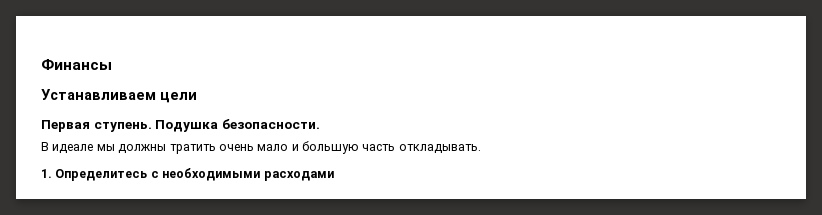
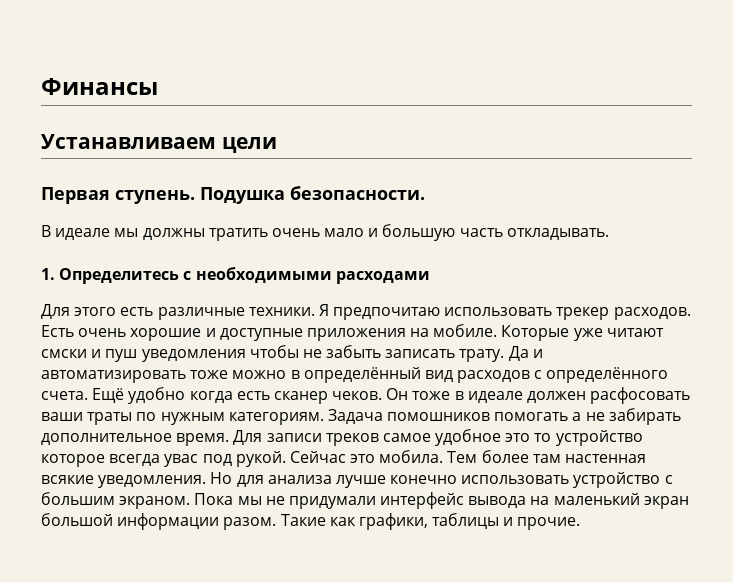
(334, 176) none -> [41,304,691,320] [41,324,664,341] [41,345,543,362] [41,367,669,383] [41,387,691,404] [41,408,681,425] [41,429,643,446] [41,450,647,467] [41,472,673,488] [41,492,689,509] [41,513,581,530] // Для этого есть различные техники. Я предпочитаю использовать трекер расходов. Есть очень хорошие и доступные приложения на мобиле. Которые уже читают смски и пуш уведомления чтобы не забыть записать трату. Да и автоматизировать тоже можно в определённый вид расходов с определённого счета. Ещё удобно когда есть сканер чеков. Он тоже в идеале должен расфосовать ваши траты по нужным категориям. Задача помошников помогать а не забирать дополнительное время. Для записи треков самое удобное это то устройство которое всегда увас под рукой. Сейчас это мобила. Тем более там настенная всякие уведомления. Но для анализа лучше конечно использовать устройство с большим экраном. Пока мы не придумали интерфейс вывода на маленький экран большой информации разом. Такие как графики, таблицы и прочие.

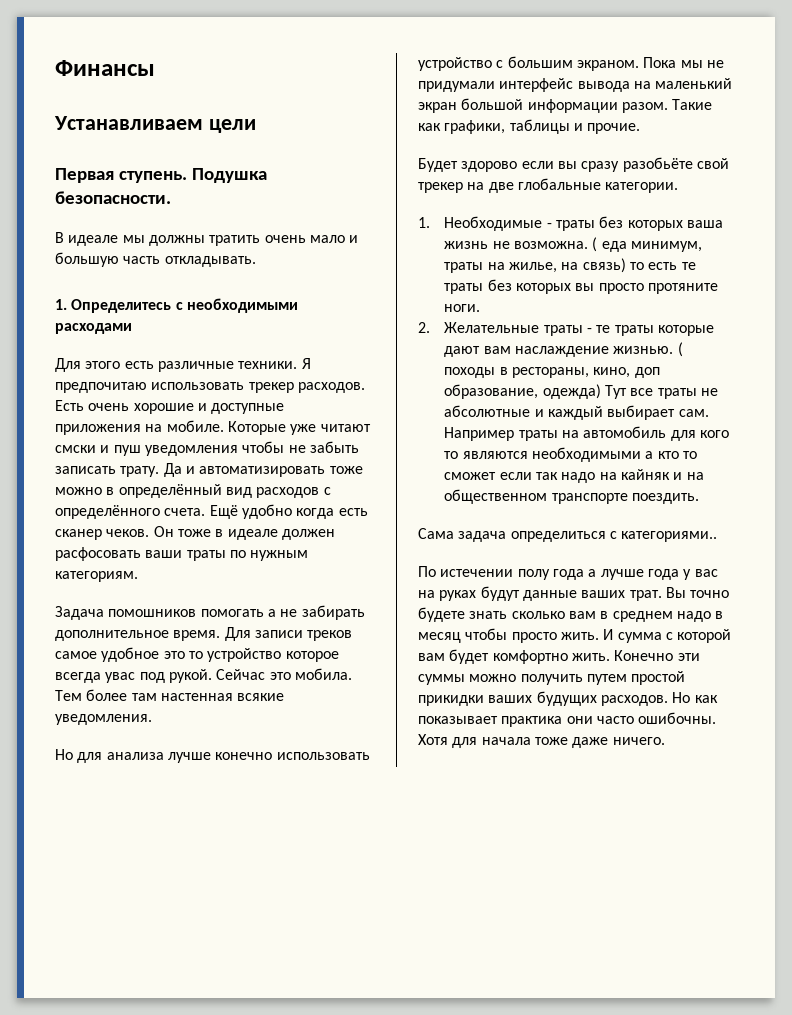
(324, 418) none -> (138, 576) //
(207, 481) none -> (152, 719) //
(581, 523) none -> [418,157,729,172] [418,178,679,193] [418,216,724,231] [444,237,703,252] [444,258,696,273] [444,279,719,294] [444,304,481,312] [418,322,715,336] [444,342,683,357] [444,367,660,378] [444,384,719,399] [444,405,709,420] [444,426,730,441] [444,447,698,462] [444,469,704,483] [444,489,700,504] [418,528,718,542] [418,566,718,580] [418,586,730,601] [418,607,724,622] [418,628,732,643] [418,649,700,664] [418,671,686,685] [418,691,718,706] [418,712,717,727] [418,734,665,748] // Будет здорово если вы сразу разобьёте свой трекер на две глобальные категории. // 1. Необходимые - траты без которых ваша жизнь не возможна. ( еда минимум, траты на жилье, на связь) то есть те траты без которых вы просто протяните ноги. // 2. Желательные траты - те траты которые дают вам наслаждение жизнью. ( походы в рестораны, кино, доп образование, одежда) Тут все траты не абсолютные и каждый выбирает сам. Например траты на автомобиль для кого то являются необходимыми а кто то сможет если так надо на кайняк и на общественном транспорте поездить. // Сама задача определиться с категориями.. // По истечении полу года а лучше года у вас на руках будут данные ваших трат. Вы точно будете знать сколько вам в среднем надо в месяц чтобы просто жить. И сумма с которой вам будет комфортно жить. Конечно эти суммы можно получить путем простой прикидки ваших будущих расходов. Но как показывает практика они часто ошибочны. Хотя для начала тоже даже ничего.

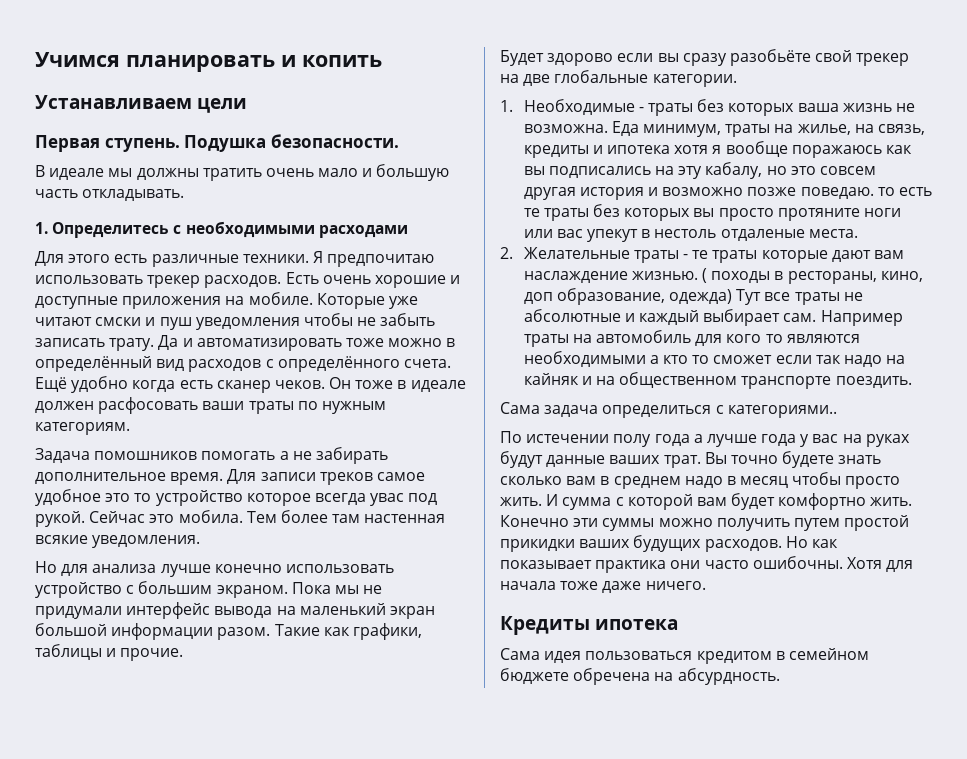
[55,60,155,76] Финансы -> [35,52,382,72] Учимся планировать и копить
[592,237,627,252] ( еда -> [611,121,639,136] Еда
[582,258,626,273] связь) -> [877,124,925,135] [523,141,912,158] [523,162,876,179] [523,187,874,200] связь, кредиты и ипотека хотя я вообще поражаюсь как вы подписались на эту кабалу, но это совсем другая история и возможно позже поведаю.
[444,304,481,312] ноги. -> [863,208,901,217] [523,229,858,242] ноги или вас упекут в нестоль отдаленые места.
(665, 741) none -> [500,616,679,635] [500,648,869,664] [500,668,780,685] // Кредиты ипотека // Сама идея пользоваться кредитом в семейном бюджете обречена на абсурдность.

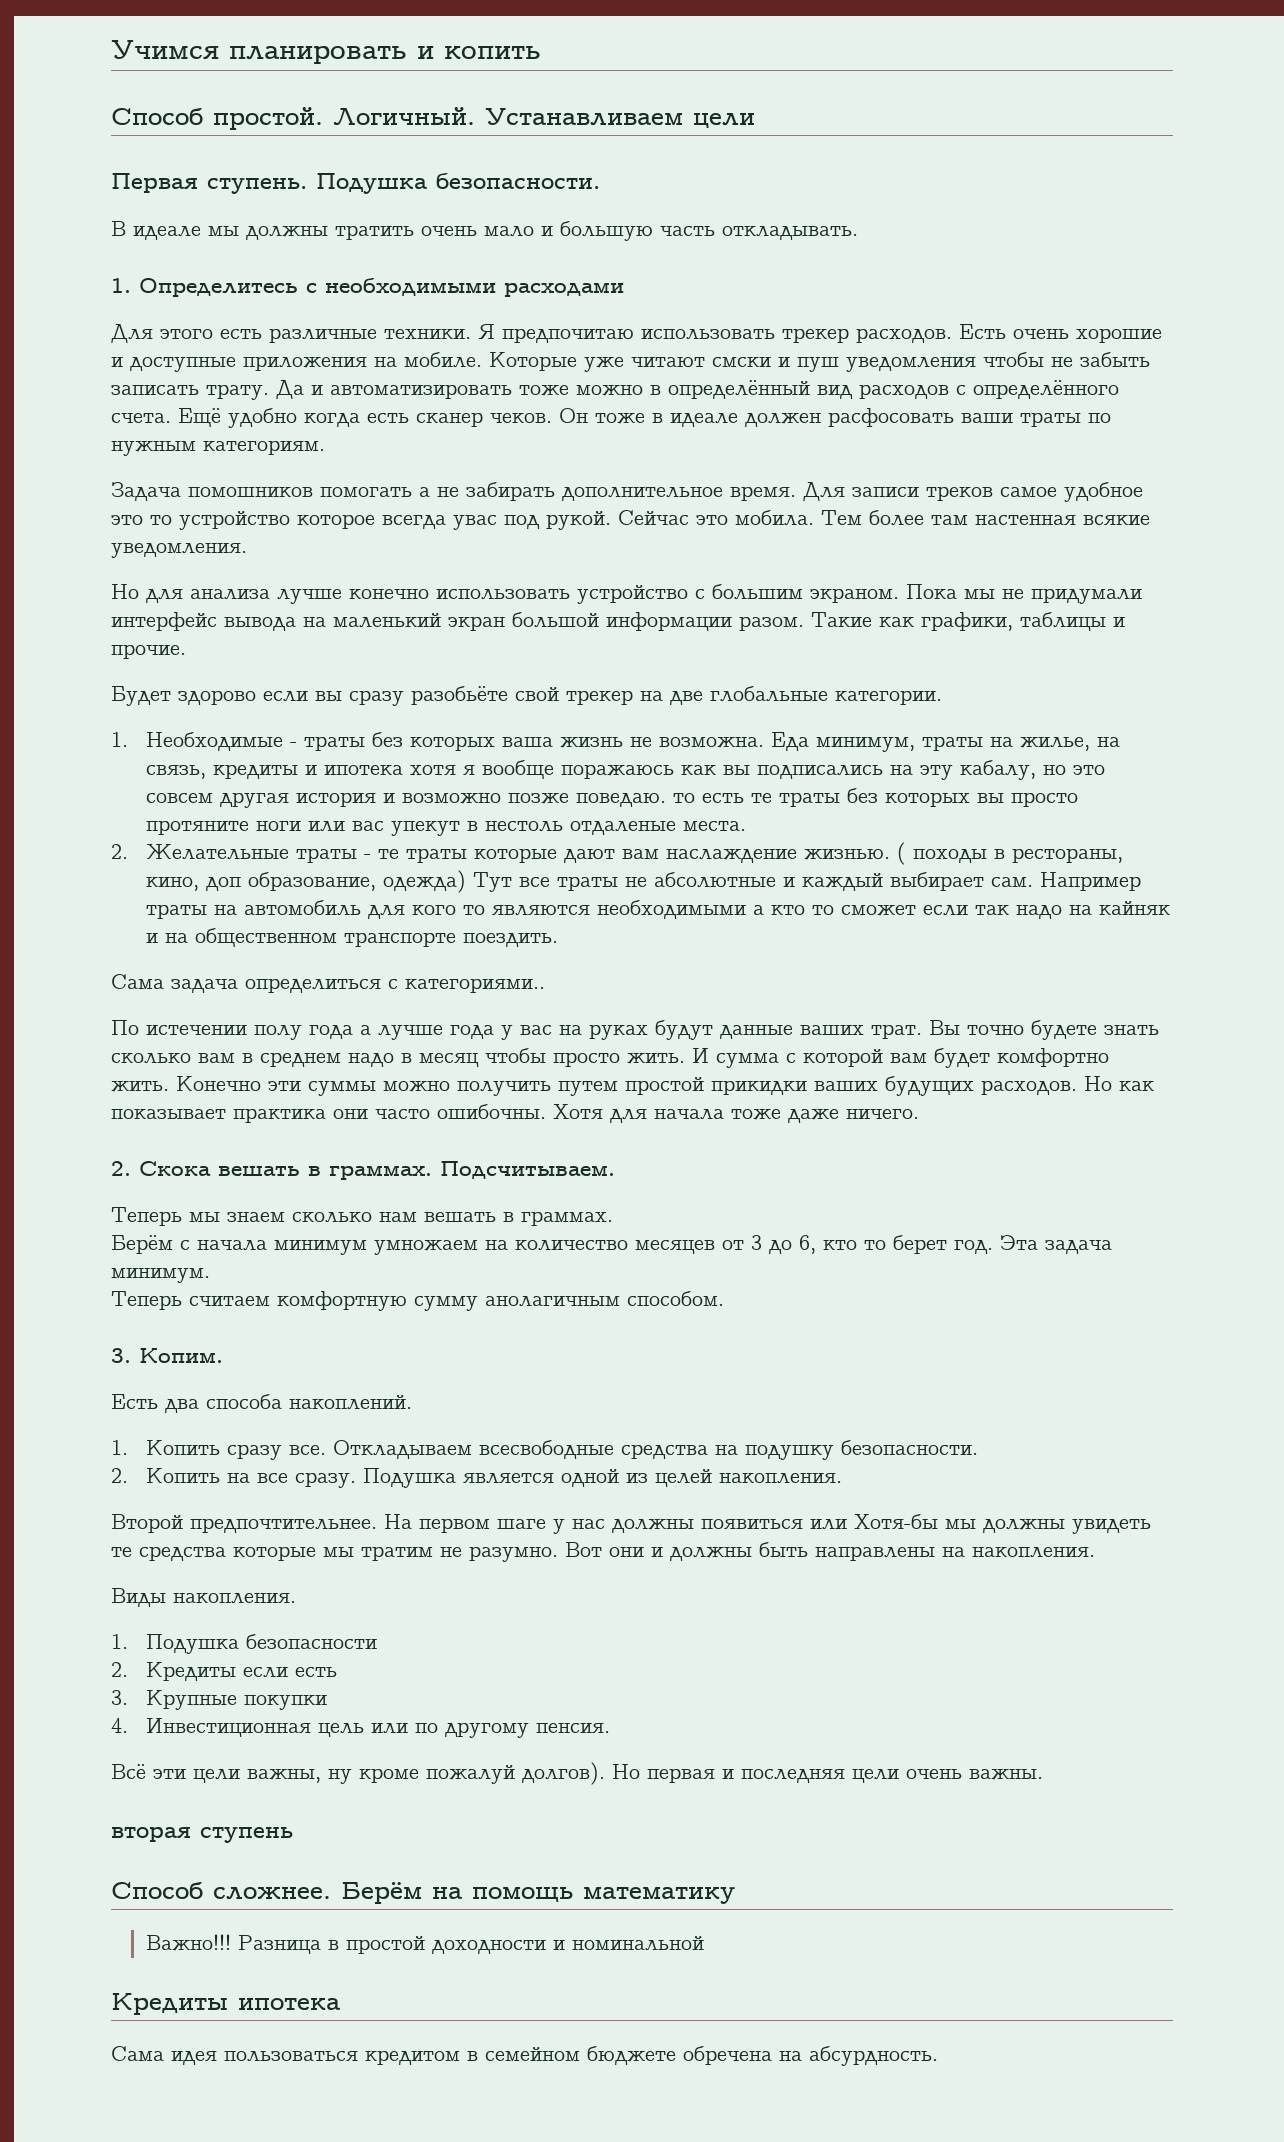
(382, 61) none -> [111,107,475,130] Способ простой. Логичный.
(706, 585) none -> [111,1161,615,1180] [111,1207,613,1226] [111,1235,1112,1255] [111,1268,210,1283] [111,1291,724,1311] [111,1348,223,1363] [111,1394,412,1413] [111,1440,979,1460] [111,1468,843,1488] [111,1514,1151,1534] [111,1542,1095,1562] [111,1588,296,1607] [111,1634,378,1654] [111,1662,338,1681] [111,1690,328,1710] [111,1718,611,1738] [111,1762,1043,1785] [111,1827,293,1843] [111,1882,735,1904] [146,1934,705,1954] // 2. Скока вешать в граммах. Подсчитываем. // Теперь мы знаем сколько нам вешать в граммах. // Берём с начала минимум умножаем на количество месяцев от 3 до 6, кто то берет год. Эта задача минимум. // Теперь считаем комфортную сумму анолагичным способом. // 3. Копим. // Есть два способа накоплений. // 1. Копить сразу все. Откладываем всесвободные средства на подушку безопасности. // 2. Копить на все сразу. Подушка является одной из целей накопления. // Второй предпочтительнее. На первом шаге у нас должны появиться или Хотя-бы мы должны увидеть те средства которые мы тратим не разумно. Вот они и должны быть направлены на накопления. // Виды накопления. // 1. Подушка безопасности // 2. Кредиты если есть // 3. Крупные покупки // 4. Инвестиционная цель или по другому пенсия. // Всё эти цели важны, ну кроме пожалуй долгов). Но первая и последняя цели очень важны. // вторая ступень // Способ сложнее. Берём на помощь математику // Важно!!! Разница в простой доходности и номинальной

